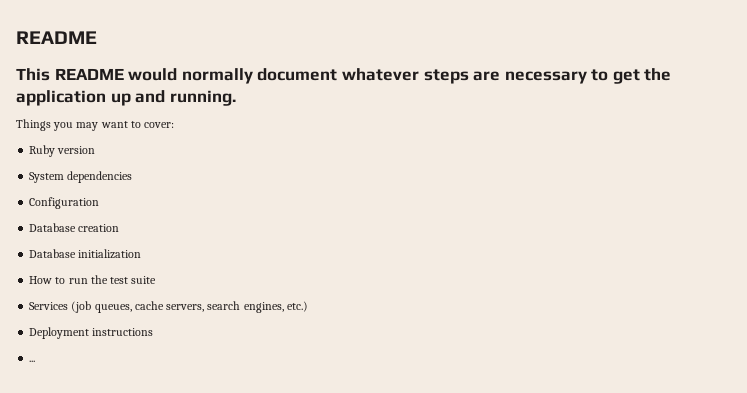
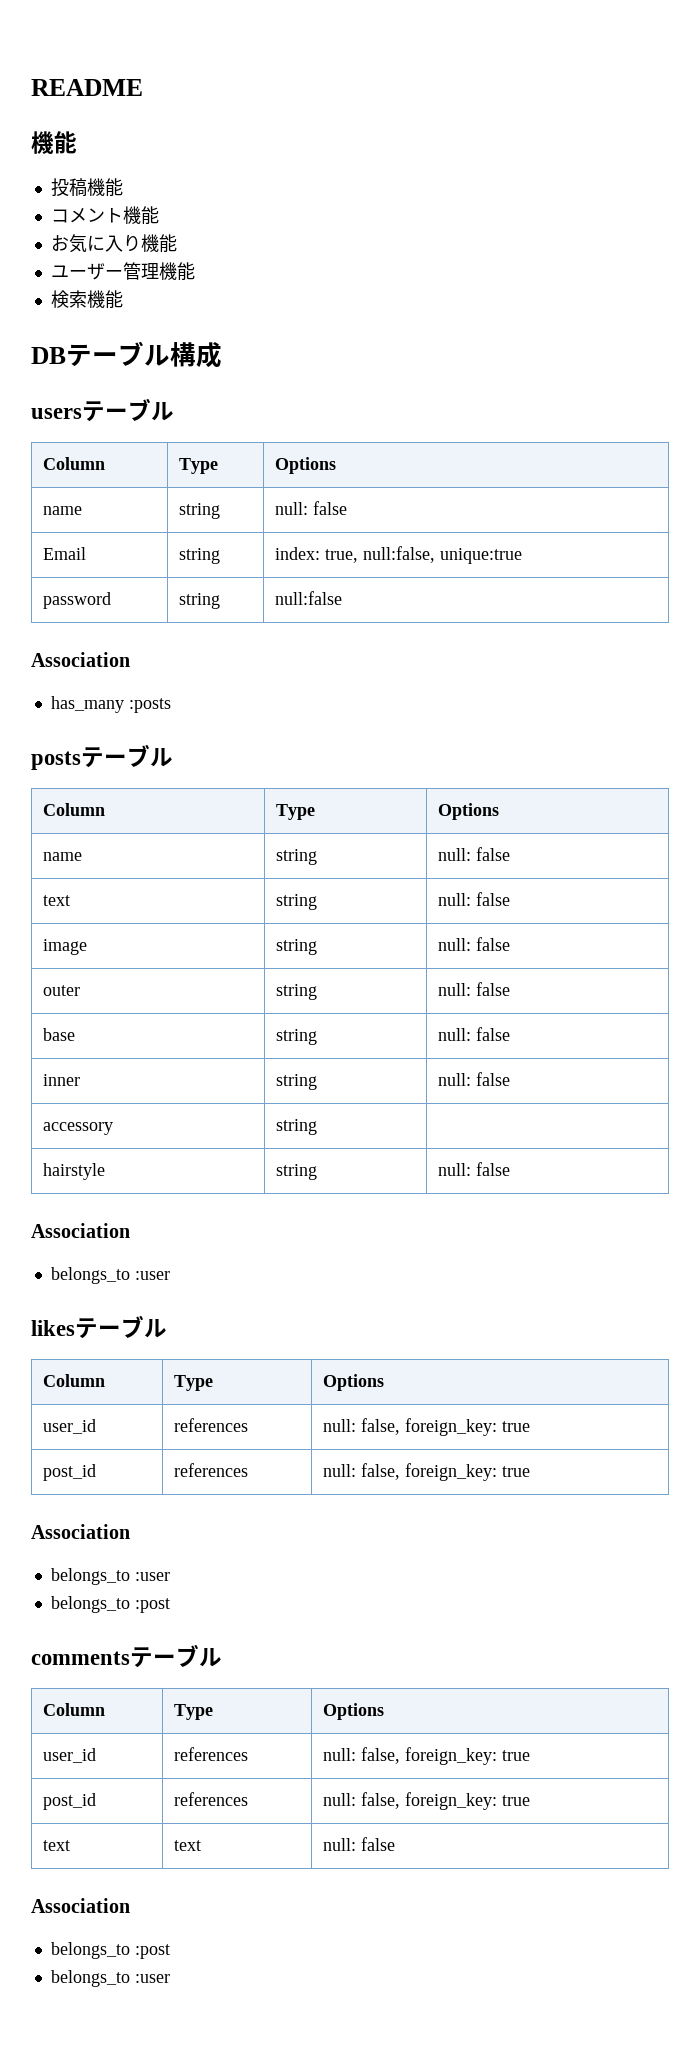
[16,68,672,84] [16,90,236,106] [16,119,175,131] [29,145,96,157] [29,171,133,183] [29,197,100,209] [29,223,120,232] [29,249,142,259] [29,275,157,284] [29,301,308,313] [29,327,154,339] [29,360,36,362] This README would normally document whatever steps are necessary to get the application up and running. // Things you may want to cover: // Ruby version // System dependencies // Configuration // Database creation // Database initialization // How to run the test suite // Services (job queues, cache servers, search engines, etc.) // Deployment instructions // ... -> [31,131,77,154] [50,178,123,197] [50,206,159,225] [50,234,177,253] [50,262,195,281] [50,290,123,309] [31,341,222,368] [31,398,174,422] [42,457,105,470] [178,458,218,474] [274,457,336,474] [42,506,82,515] [178,503,220,519] [274,501,347,515] [42,547,86,560] [178,548,220,564] [274,546,522,564] [42,592,111,609] [178,593,220,609] [274,591,342,605] [31,652,130,667] [50,696,171,713] [31,744,173,770] [42,803,105,816] [275,804,315,820] [437,803,499,820] [42,852,82,861] [275,849,317,865] [437,847,510,861] [42,895,70,906] [275,894,317,910] [437,892,510,906] [42,939,87,955] [275,939,317,955] [437,937,510,951] [42,985,80,996] [275,984,317,1000] [437,982,510,996] [42,1028,75,1041] [275,1029,317,1045] [437,1027,510,1041] [42,1074,80,1086] [275,1074,317,1090] [437,1072,510,1086] [42,1122,113,1135] [275,1119,317,1135] [42,1163,105,1180] [275,1164,317,1180] [437,1162,510,1176] [31,1223,130,1238] [50,1267,170,1284] [31,1315,167,1339] [42,1374,105,1387] [173,1375,213,1391] [322,1374,384,1391] [42,1419,96,1434] [173,1418,248,1432] [322,1418,530,1436] [42,1464,96,1481] [173,1463,248,1477] [322,1463,530,1481] [31,1524,130,1539] [50,1568,170,1585] [50,1596,170,1613] [31,1644,222,1668] [42,1703,105,1716] [173,1704,213,1720] [322,1703,384,1720] [42,1748,96,1763] [173,1747,248,1761] [322,1747,530,1765] [42,1793,96,1810] [173,1792,248,1806] [322,1792,530,1810] [42,1840,70,1851] [173,1840,201,1851] [322,1837,395,1851] [31,1898,130,1913] [50,1942,170,1959] [50,1970,170,1987] 機能 // 投稿機能 // コメント機能 // お気に入り機能 // ユーザー管理機能 // 検索機能 // DBテーブル構成 // usersテーブル // Column | Type | Options // name | string | null: false // Email | string | index: true, null:false, unique:true // password | string | null:false // Association // has_many :posts // postsテーブル // Column | Type | Options // name | string | null: false // text | string | null: false // image | string | null: false // outer | string | null: false // base | string | null: false // inner | string | null: false // accessory | string | // hairstyle | string | null: false // Association // belongs_to :user // likesテーブル // Column | Type | Options // user_id | references | null: false, foreign_key: true // post_id | references | null: false, foreign_key: true // Association // belongs_to :user // belongs_to :post // commentsテーブル // Column | Type | Options // user_id | references | null: false, foreign_key: true // post_id | references | null: false, foreign_key: true // text | text | null: false // Association // belongs_to :post // belongs_to :user

